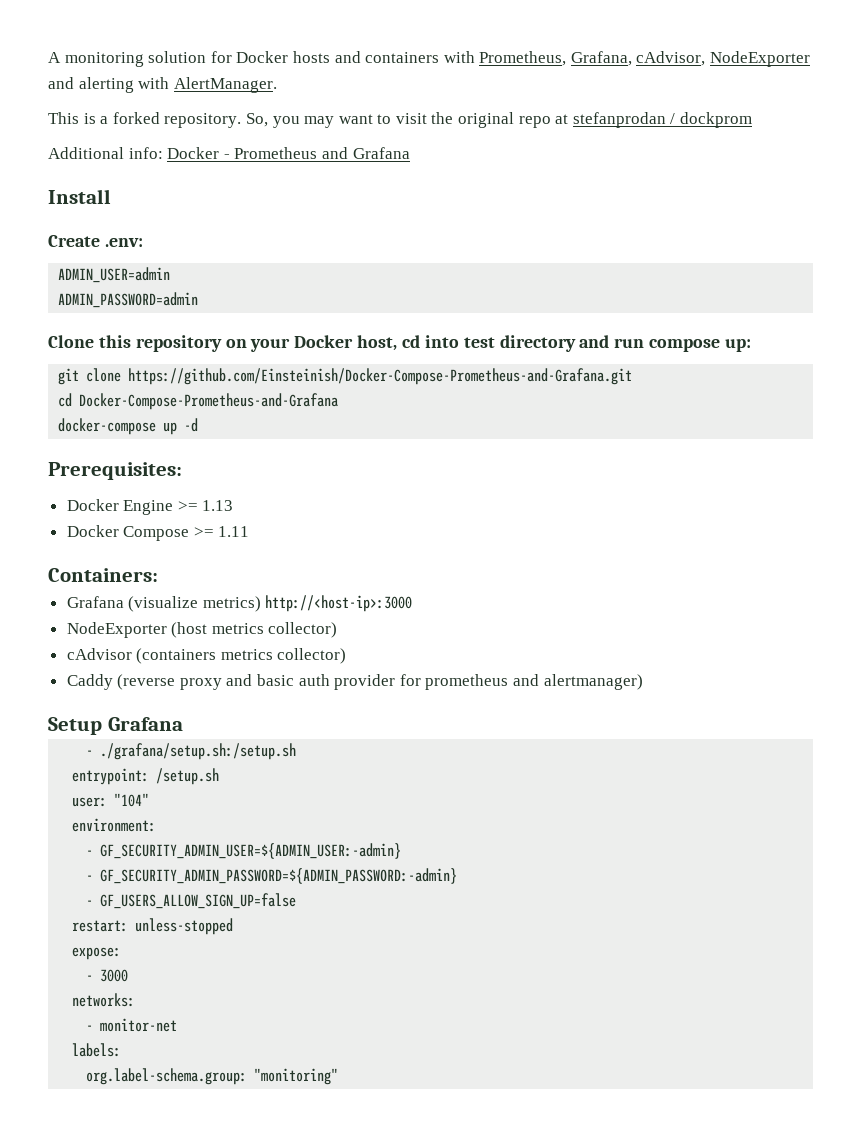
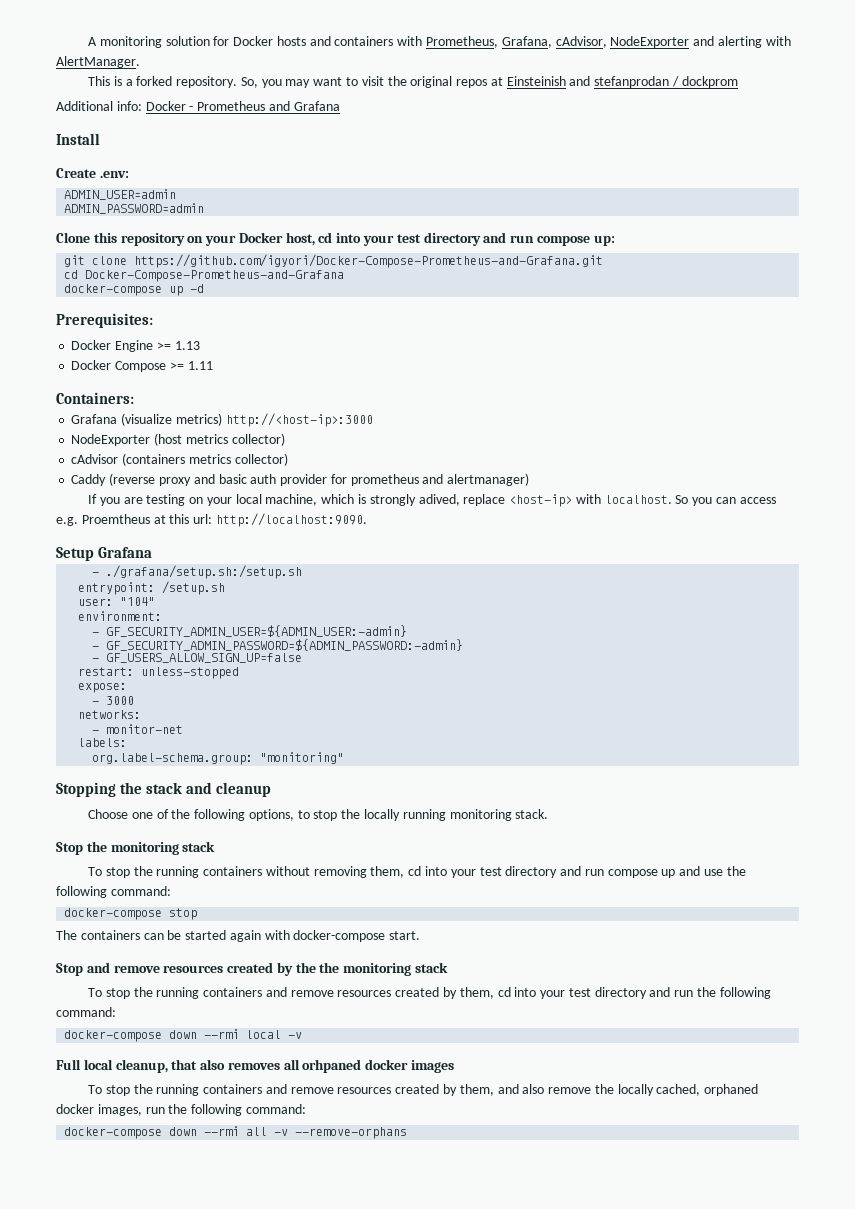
[518,114,569,128] repo at -> [456,76,591,88] repos at Einsteinish and
(459, 341) none -> [363,235,395,246] your
[128,368,633,385] https://github.com/Einsteinish/Docker-Compose-Prometheus-and-Grafana.git -> [134,254,604,268] https://github.com/igyori/Docker-Compose-Prometheus-and-Grafana.git
(643, 682) none -> [87,494,776,507] [56,513,367,527] // If you are testing on your local machine, which is strongly adived, replace <host-ip> with localhost. So you can access e.g. Proemtheus at this url: http://localhost:9090.
(339, 1076) none -> [56,782,272,797] [87,809,549,821] [56,841,216,855] [87,866,746,878] [56,886,171,898] [64,908,198,920] [56,930,421,942] [56,962,449,976] [87,987,771,999] [56,1007,116,1017] [64,1029,303,1042] [56,1059,455,1073] [87,1084,759,1096] [56,1104,306,1116] [64,1126,408,1139] // Stopping the stack and cleanup // Choose one of the following options, to stop the locally running monitoring stack. // Stop the monitoring stack // To stop the running containers without removing them, cd into your test directory and run compose up and use the following command: // docker-compose stop // The containers can be started again with docker-compose start. // Stop and remove resources created by the the monitoring stack // To stop the running containers and remove resources created by them, cd into your test directory and run the following command: // docker-compose down --rmi local -v // Full local cleanup, that also removes all orhpaned docker images // To stop the running containers and remove resources created by them, and also remove the locally cached, orphaned docker images, run the following command: // docker-compose down --rmi all -v --remove-orphans

